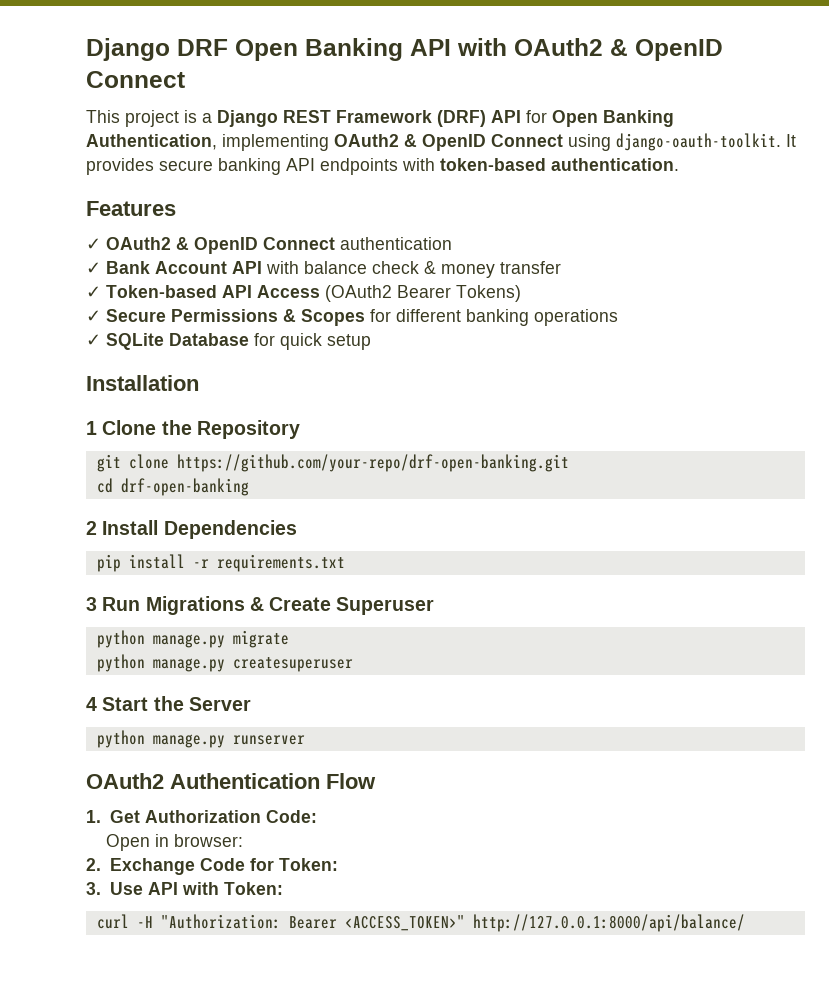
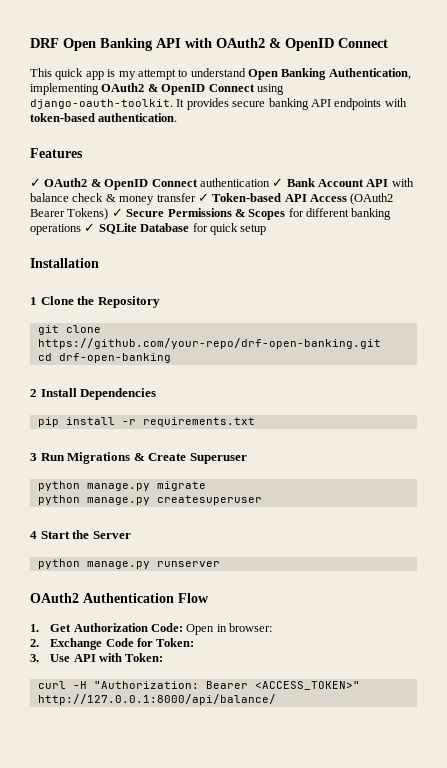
[86,38,170,61] Django -> (30, 43) none
[125,110,547,127] project is a Django REST Framework (DRF) API for -> [55,68,246,80] quick app is my attempt to understand
(452, 243) // -> (270, 182) none
(561, 267) // -> (196, 197) none
(521, 293) // -> (109, 214) none
(618, 317) // -> (81, 229) none
(317, 816) // -> (184, 627) none

